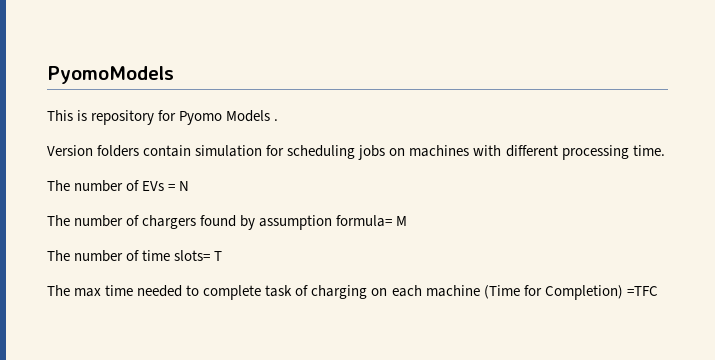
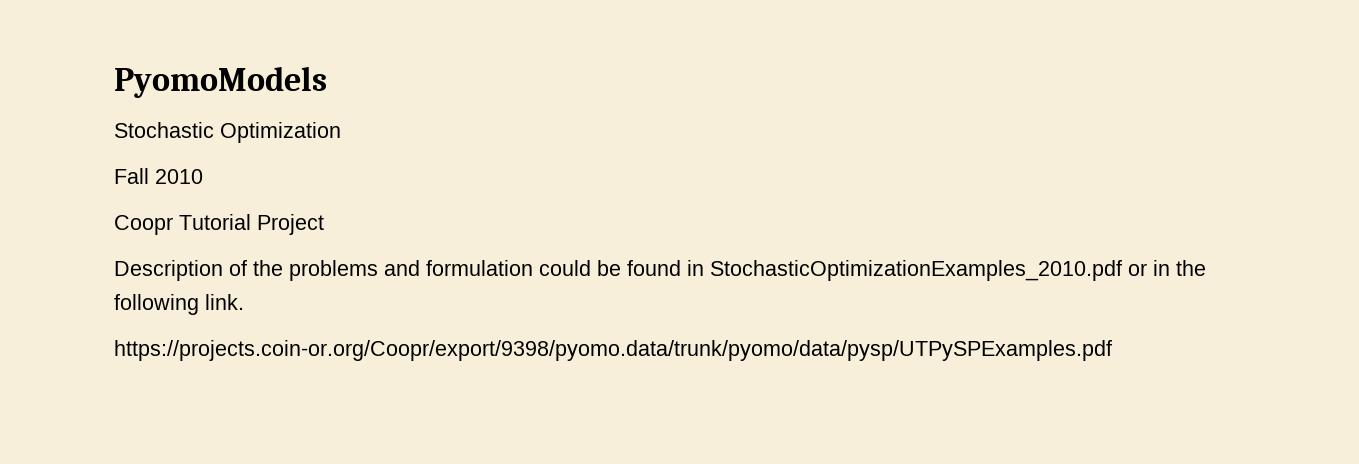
[47,110,279,125] [47,145,665,160] [47,180,190,192] [47,215,408,230] [47,250,223,262] [47,285,658,300] This is repository for Pyomo Models . // Version folders contain simulation for scheduling jobs on machines with different processing time. // The number of EVs = N // The number of chargers found by assumption formula= M // The number of time slots= T // The max time needed to complete task of charging on each machine (Time for Completion) =TFC -> [114,122,341,143] [114,168,203,184] [114,214,324,235] [114,260,1206,281] [114,294,244,315] [114,340,1112,361] Stochastic Optimization // Fall 2010 // Coopr Tutorial Project // Description of the problems and formulation could be found in StochasticOptimizationExamples_2010.pdf or in the following link. // https://projects.coin-or.org/Coopr/export/9398/pyomo.data/trunk/pyomo/data/pysp/UTPySPExamples.pdf

